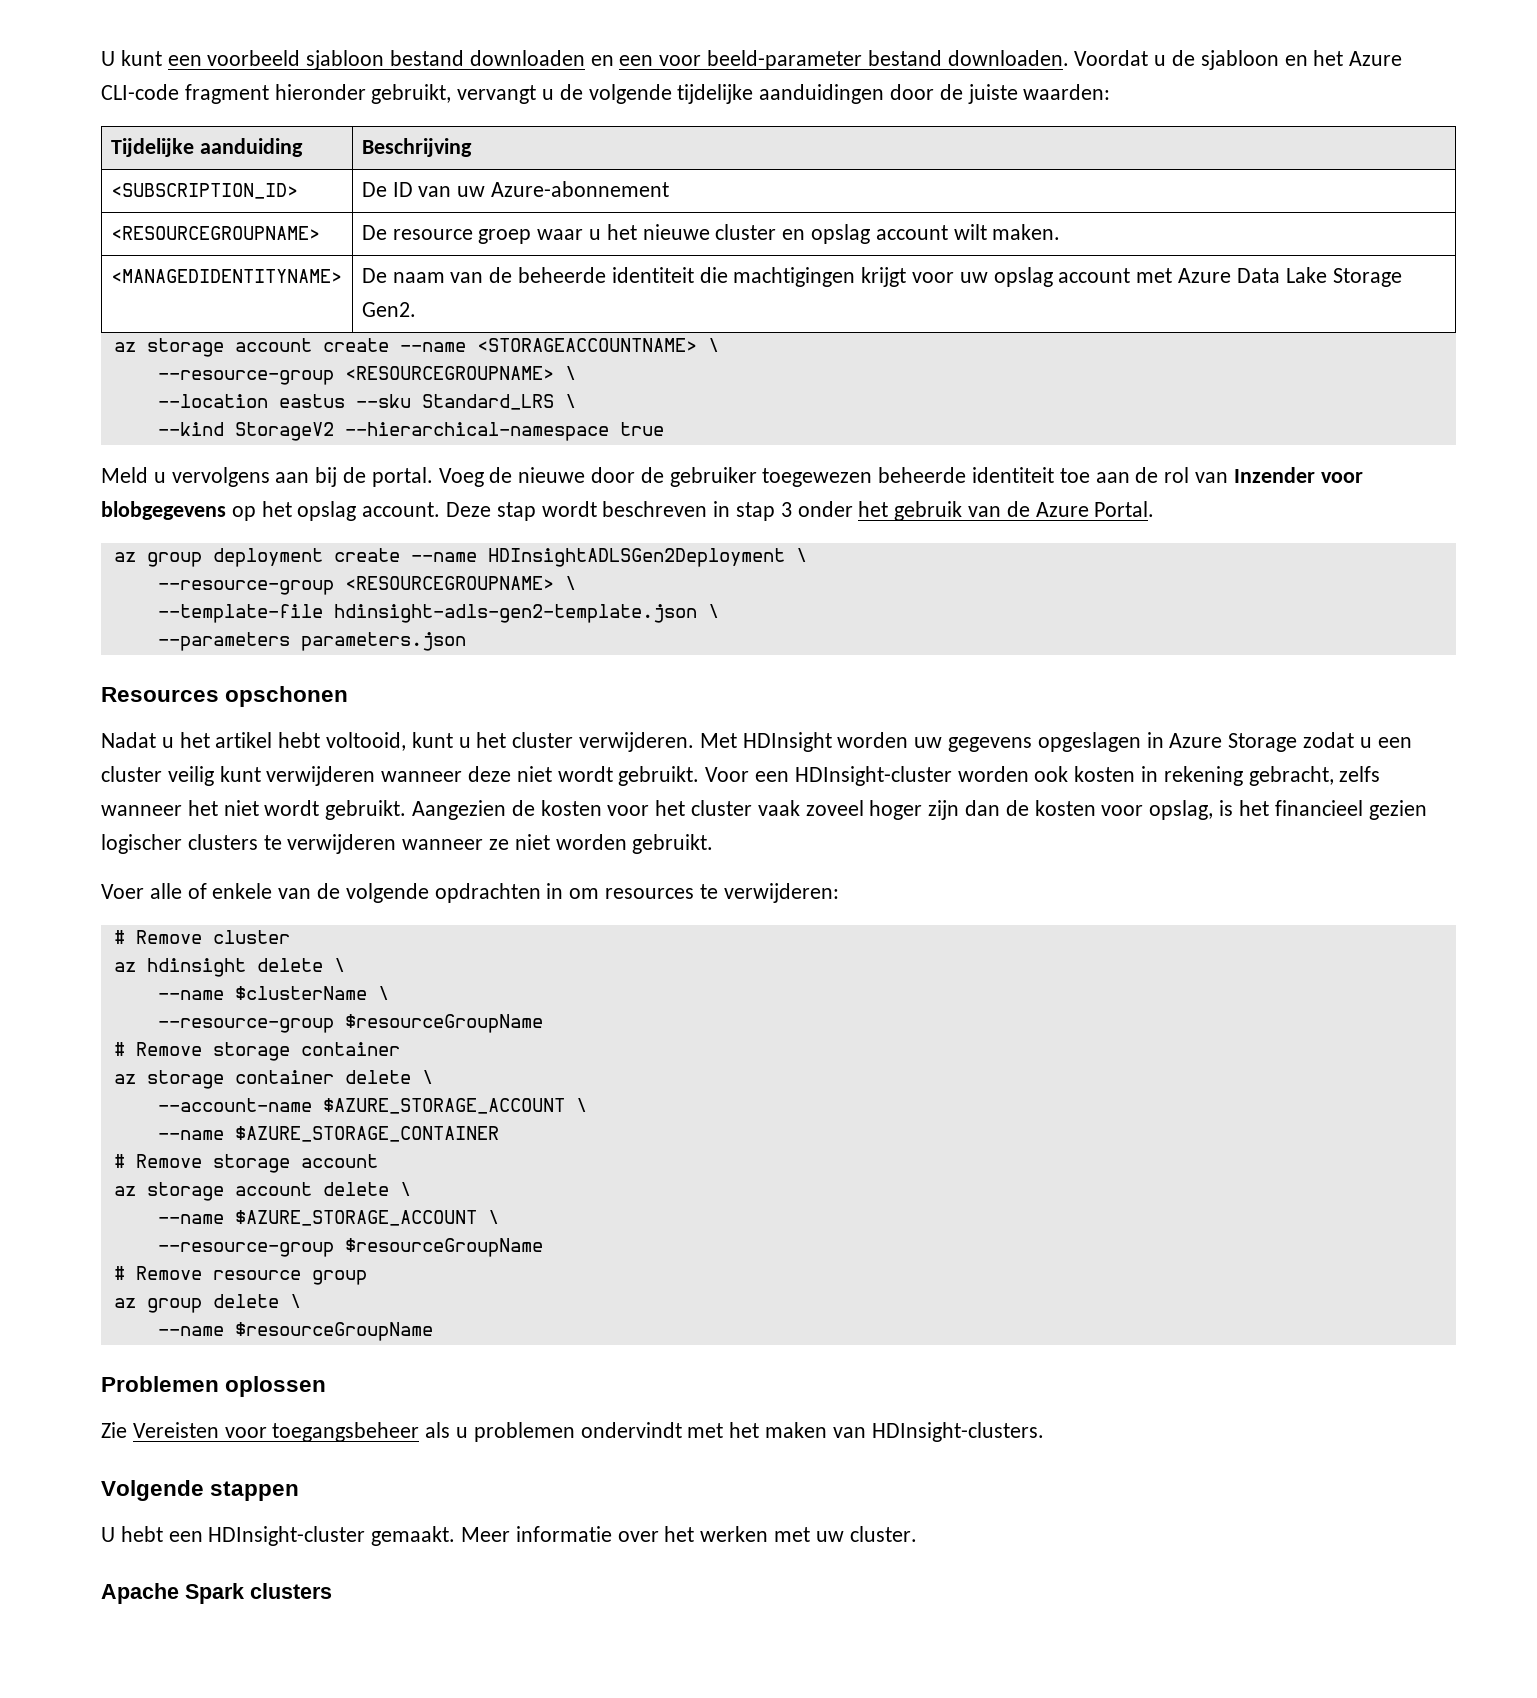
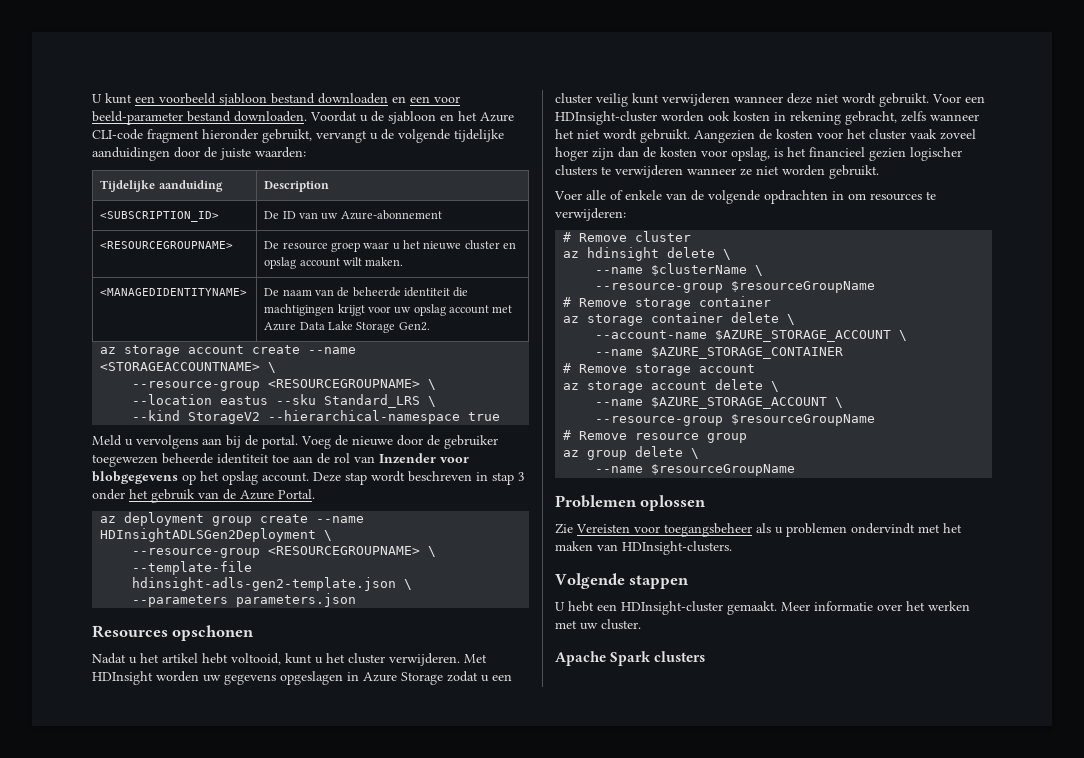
[361,138,472,157] Beschrijving -> [264,181,330,192] Description
[146,548,323,567] group deployment -> [124,512,253,526] deployment group

